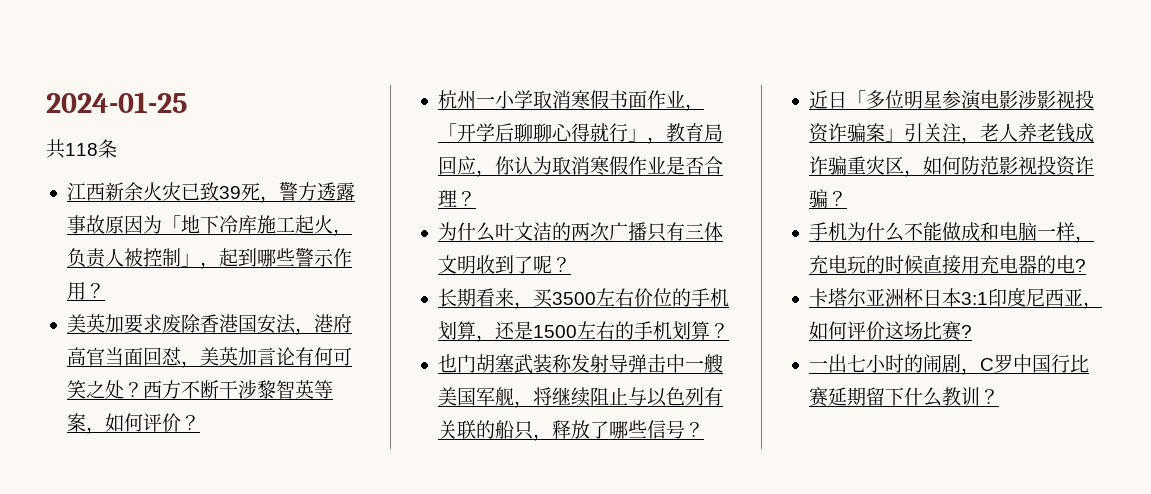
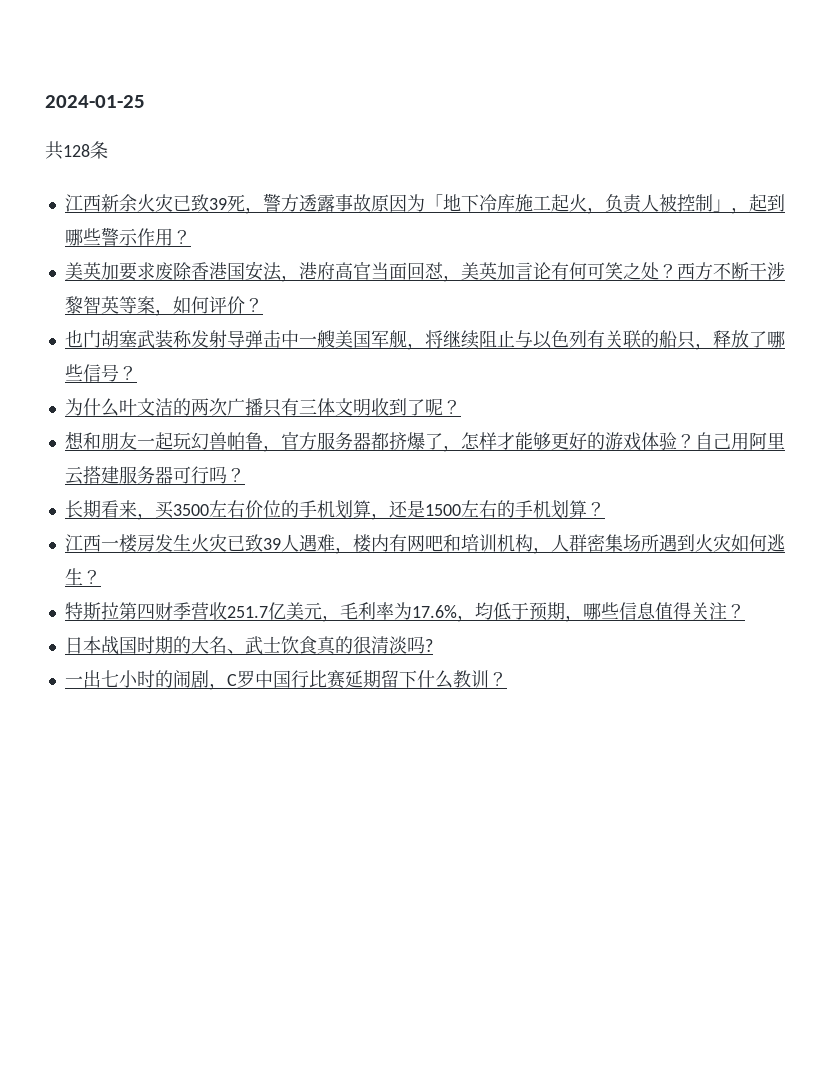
[65,143,98,156] 118 -> [63,144,90,157] 128
[437,90,704,111] [437,123,723,144] [437,156,723,177] [437,190,476,207] [437,222,723,242] [437,255,571,274] [437,288,729,309] [437,321,729,342] // 杭州一小学取消寒假书面作业，「开学后聊聊心得就行」，教育局回应，你认为取消寒假作业是否合理？ // 为什么叶文洁的两次广播只有三体文明收到了呢？ // 长期看来，买3500左右价位的手机划算，还是1500左右的手机划算？ -> (263, 305) none
[808,90,1094,110] [808,123,1094,144] [808,156,1094,177] [808,189,847,208] [808,222,1094,243] [808,255,1086,275] [808,288,1102,309] [808,321,961,341] 近日「多位明星参演电影涉影视投资诈骗案」引关注，老人养老钱成诈骗重灾区，如何防范影视投资诈骗？ // 手机为什么不能做成和电脑一样，充电玩的时候直接用充电器的电? // 卡塔尔亚洲杯日本3:1印度尼西亚，如何评价这场比赛 -> [64,398,461,417] [64,431,785,452] [64,466,245,485] [64,500,605,520] [64,534,785,554] [64,568,101,585] [64,602,745,622] [64,636,425,655] 为什么叶文洁的两次广播只有三体文明收到了呢？ // 想和朋友一起玩幻兽帕鲁，官方服务器都挤爆了，怎样才能够更好的游戏体验？自己用阿里云搭建服务器可行吗？ // 长期看来，买3500左右价位的手机划算，还是1500左右的手机划算？ // 江西一楼房发生火灾已致39人遇难，楼内有网吧和培训机构，人群密集场所遇到火灾如何逃生？ // 特斯拉第四财季营收251.7亿美元，毛利率为17.6%，均低于预期，哪些信息值得关注？ // 日本战国时期的大名、武士饮食真的很清淡吗

